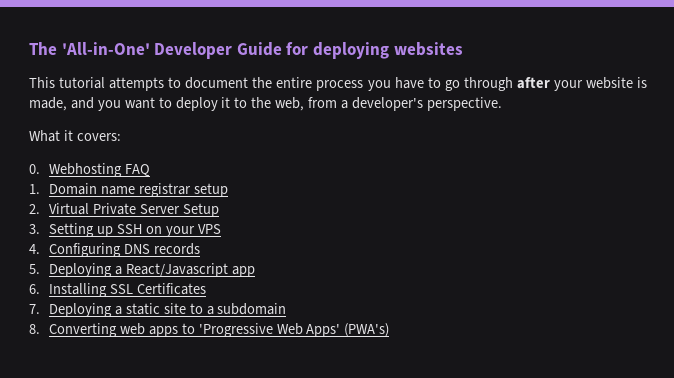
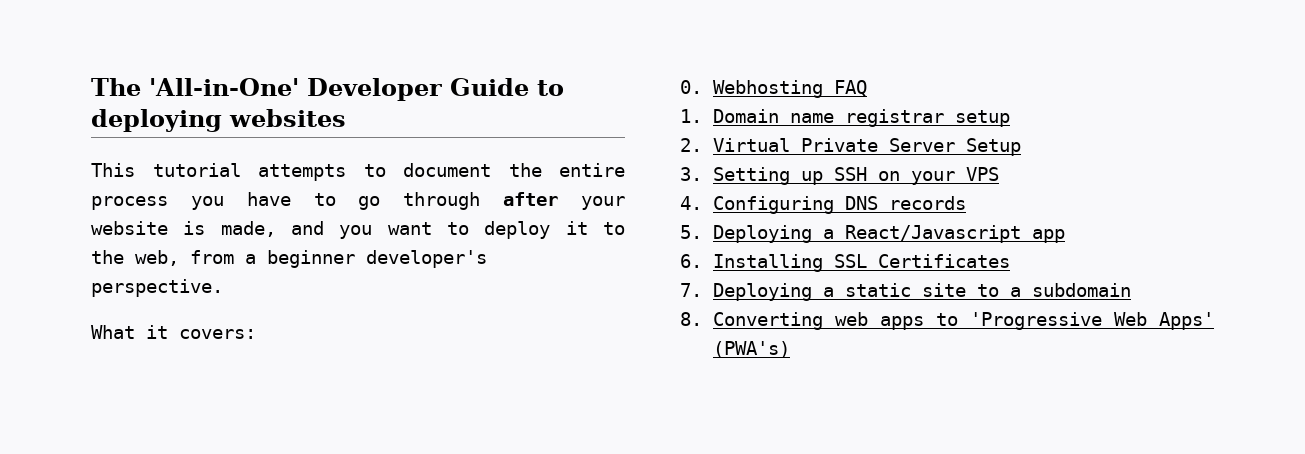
[286,42,309,55] for -> [537,80,564,96] to
(349, 104) none -> [267,250,355,268] beginner

